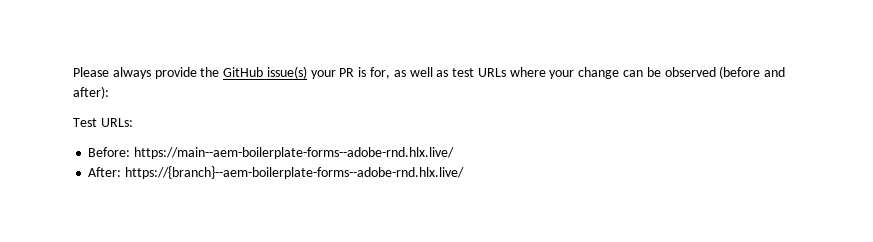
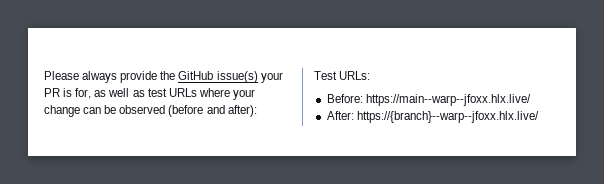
[134,147,455,159] https://main--aem-boilerplate-forms--adobe-rnd.hlx.live/ -> [365,94,531,106] https://main--warp--jfoxx.hlx.live/
[125,166,465,179] https://{branch}--aem-boilerplate-forms--adobe-rnd.hlx.live/ -> [356,111,539,123] https://{branch}--warp--jfoxx.hlx.live/

